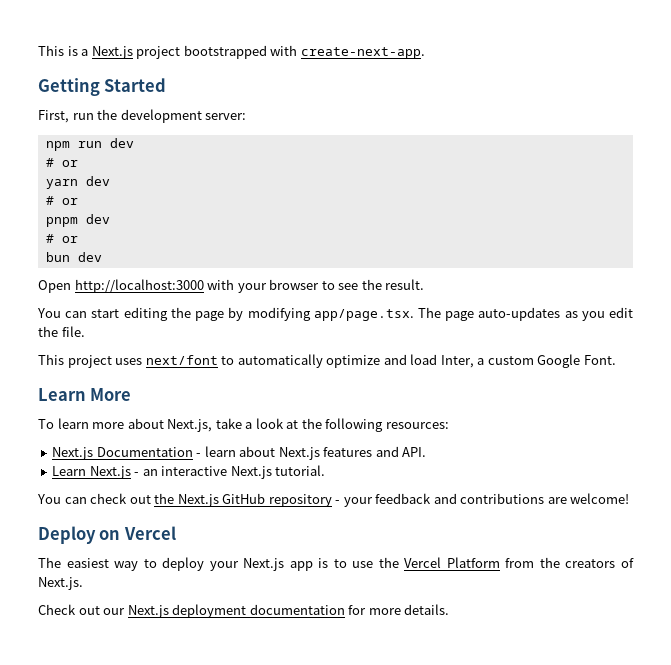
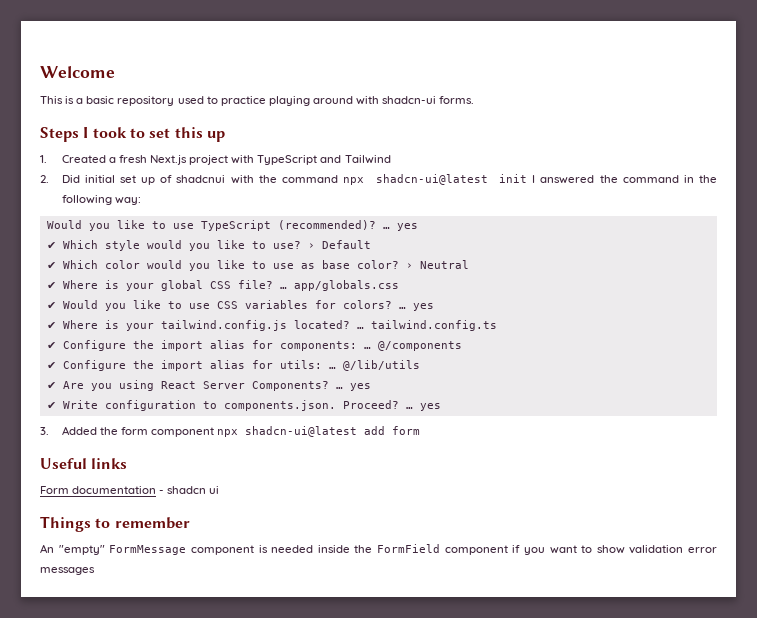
(38, 50) none -> [40,66,115,78] Welcome //
[91,45,425,59] [38,78,167,96] [38,109,247,123] [45,138,134,151] [45,158,78,167] [45,176,110,189] [45,196,78,205] [45,214,110,227] [45,234,78,243] [45,252,102,262] [38,279,425,293] [37,307,633,321] [38,326,85,337] [38,354,616,368] [38,388,132,401] [38,418,449,432] [52,446,427,460] [52,465,326,479] [37,493,630,507] [38,526,176,544] [38,557,635,571] [38,577,83,590] [38,604,450,618] Next.js project bootstrapped with create-next-app. // Getting Started // First, run the development server: // npm run dev // # or // yarn dev // # or // pnpm dev // # or // bun dev // Open http://localhost:3000 with your browser to see the result. // You can start editing the page by modifying app/page.tsx. The page auto-updates as you edit the file. // This project uses next/font to automatically optimize and load Inter, a custom Google Font. // Learn More // To learn more about Next.js, take a look at the following resources: // Next.js Documentation - learn about Next.js features and API. // Learn Next.js - an interactive Next.js tutorial. // You can check out the Next.js GitHub repository - your feedback and contributions are welcome! // Deploy on Vercel // The easiest way to deploy your Next.js app is to use the Vercel Platform from the creators of Next.js. // Check out our Next.js deployment documentation for more details. -> [86,96,475,106] [40,127,225,142] [40,155,391,165] [40,174,718,185] [61,195,141,205] [46,220,418,231] [46,240,371,251] [46,260,469,271] [46,280,399,291] [46,300,434,311] [46,320,497,331] [46,340,462,351] [46,360,420,371] [46,380,371,391] [46,400,441,411] [40,426,421,437] [40,458,128,469] [40,486,220,494] [40,516,190,532] [40,544,717,555] [40,567,95,575] basic repository used to practice playing around with shadcn-ui forms. // Steps I took to set this up // 1. Created a fresh Next.js project with TypeScript and Tailwind // 2. Did initial set up of shadcnui with the command npx shadcn-ui@latest init I answered the command in the following way: // Would you like to use TypeScript (recommended)? … yes // ✔ Which style would you like to use? › Default // ✔ Which color would you like to use as base color? › Neutral // ✔ Where is your global CSS file? … app/globals.css // ✔ Would you like to use CSS variables for colors? … yes // ✔ Where is your tailwind.config.js located? … tailwind.config.ts // ✔ Configure the import alias for components: … @/components // ✔ Configure the import alias for utils: … @/lib/utils // ✔ Are you using React Server Components? … yes // ✔ Write configuration to components.json. Proceed? … yes // 3. Added the form component npx shadcn-ui@latest add form // Useful links // Form documentation - shadcn ui // Things to remember // An "empty" FormMessage component is needed inside the FormField component if you want to show validation error messages

